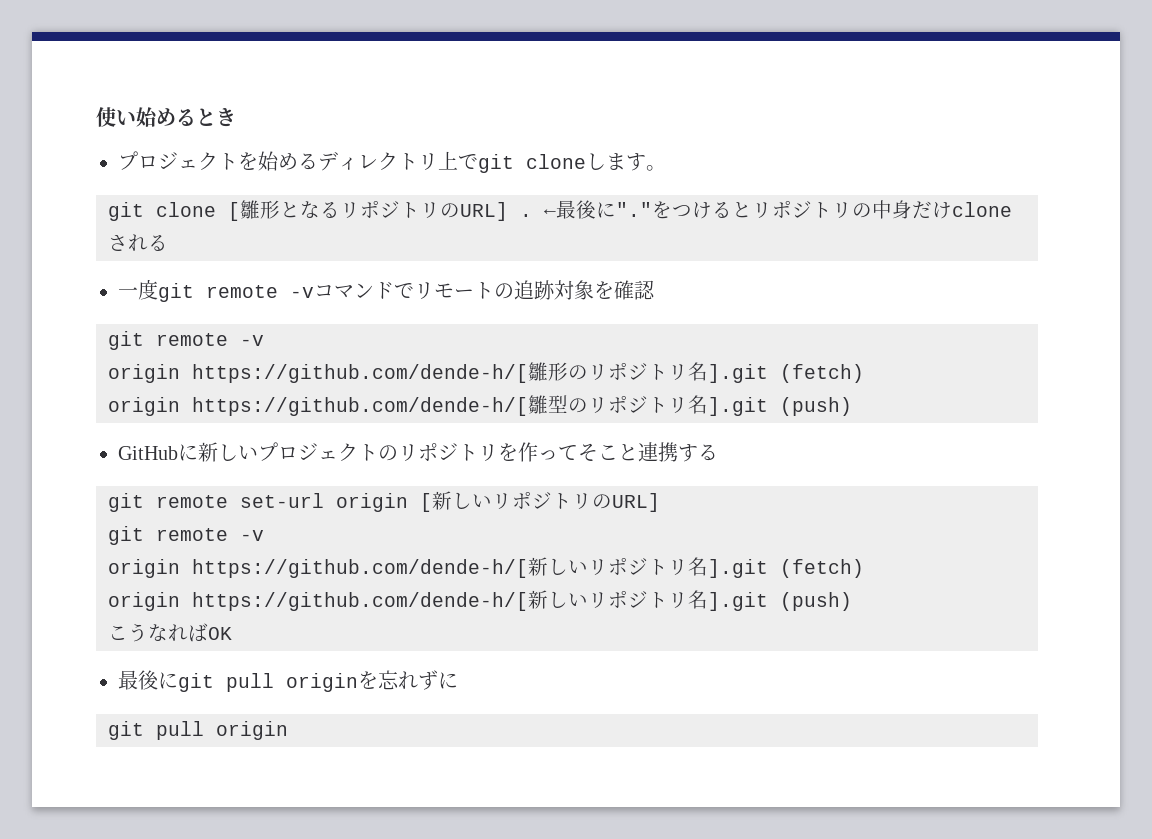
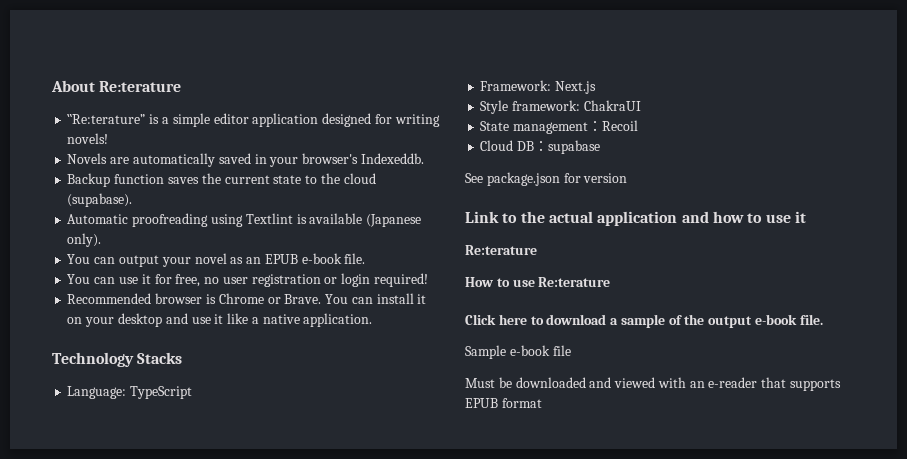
[96,107,236,127] [118,151,666,173] [108,200,1012,221] [108,234,168,252] [118,279,655,302] [108,331,264,350] [108,362,864,383] [108,395,852,416] [118,442,718,462] [108,491,660,512] [108,526,264,545] [108,557,864,578] [108,590,852,611] [108,623,232,642] [118,670,458,692] [108,721,288,740] 使い始めるとき // プロジェクトを始めるディレクトリ上でgit cloneします。 // git clone [雛形となるリポジトリのURL] . ←最後に"."をつけるとリポジトリの中身だけcloneされる // 一度git remote -vコマンドでリモートの追跡対象を確認 // git remote -v // origin https://github.com/dende-h/[雛形のリポジトリ名].git (fetch) // origin https://github.com/dende-h/[雛型のリポジトリ名].git (push) // GitHubに新しいプロジェクトのリポジトリを作ってそこと連携する // git remote set-url origin [新しいリポジトリのURL] // git remote -v // origin https://github.com/dende-h/[新しいリポジトリ名].git (fetch) // origin https://github.com/dende-h/[新しいリポジトリ名].git (push) // こうなればOK // 最後にgit pull originを忘れずに // git pull origin -> [51,80,182,92] [67,113,440,127] [67,133,109,144] [67,153,424,167] [67,173,376,187] [67,193,133,207] [67,213,422,227] [67,233,102,247] [67,253,366,267] [67,273,428,287] [67,293,427,304] [67,313,373,327] [52,352,183,367] [67,386,193,399] [480,80,597,94] [480,100,641,114] [480,120,639,134] [480,140,601,154] [465,172,628,186] [465,211,806,226] [465,245,537,255] [465,277,611,287] [465,314,823,328] [465,345,571,359] [465,377,842,391] [465,398,542,408] About Re:terature // ‟Re:terature” is a simple editor application designed for writing novels! // Novels are automatically saved in your browser's Indexeddb. // Backup function saves the current state to the cloud (supabase). // Automatic proofreading using Textlint is available (Japanese only). // You can output your novel as an EPUB e-book file. // You can use it for free, no user registration or login required! // Recommended browser is Chrome or Brave. You can install it on your desktop and use it like a native application. // Technology Stacks // Language: TypeScript // Framework: Next.js // Style framework: ChakraUI // State management：Recoil // Cloud DB：supabase // See package.json for version // Link to the actual application and how to use it // Re:terature // How to use Re:terature // Click here to download a sample of the output e-book file. // Sample e-book file // Must be downloaded and viewed with an e-reader that supports EPUB format

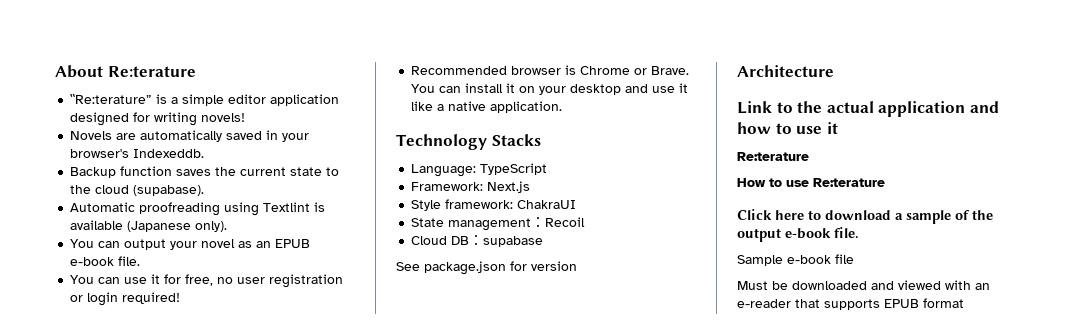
(628, 178) none -> [737,65,834,77] // Architecture

